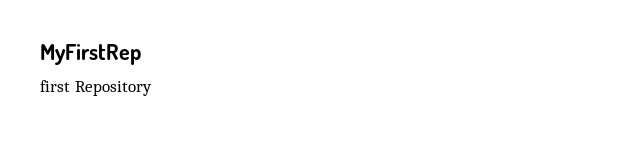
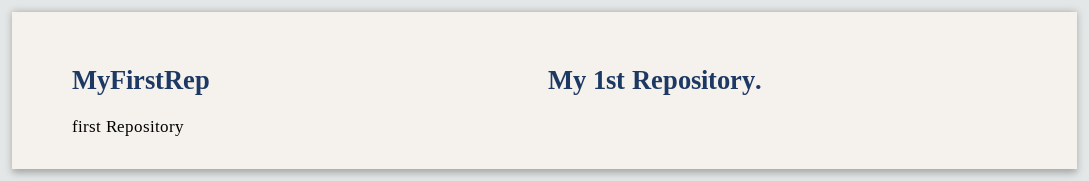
(152, 88) none -> [548,70,763,95] // My 1st Repository.

